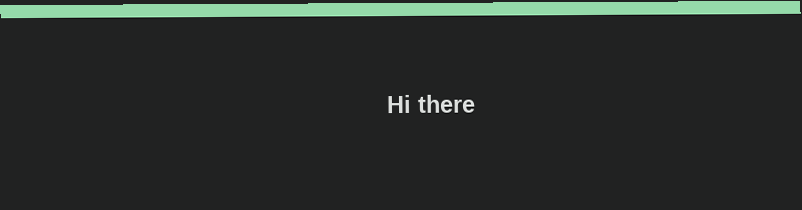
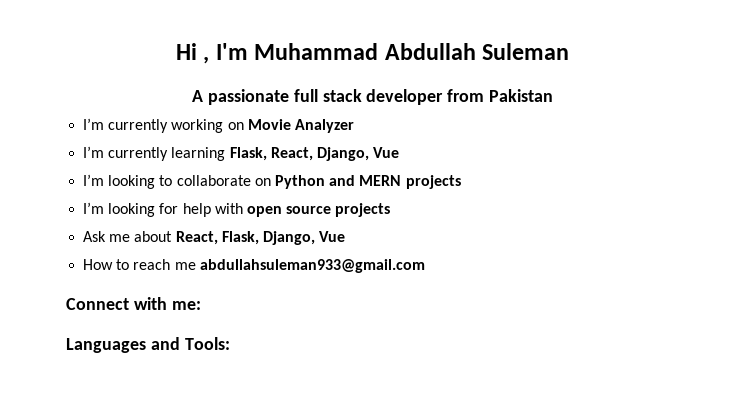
[417,94,476,113] there -> [203,43,570,64] [191,89,554,105] [83,118,354,133] [83,146,400,161] [83,174,461,189] [83,202,391,217] [83,231,346,245] [83,259,425,273] [66,297,201,310] [66,337,230,353] , I'm Muhammad Abdullah Suleman // A passionate full stack developer from Pakistan // I’m currently working on Movie Analyzer // I’m currently learning Flask, React, Django, Vue // I’m looking to collaborate on Python and MERN projects // I’m looking for help with open source projects // Ask me about React, Flask, Django, Vue // How to reach me abdullahsuleman933@gmail.com // Connect with me: // Languages and Tools:

